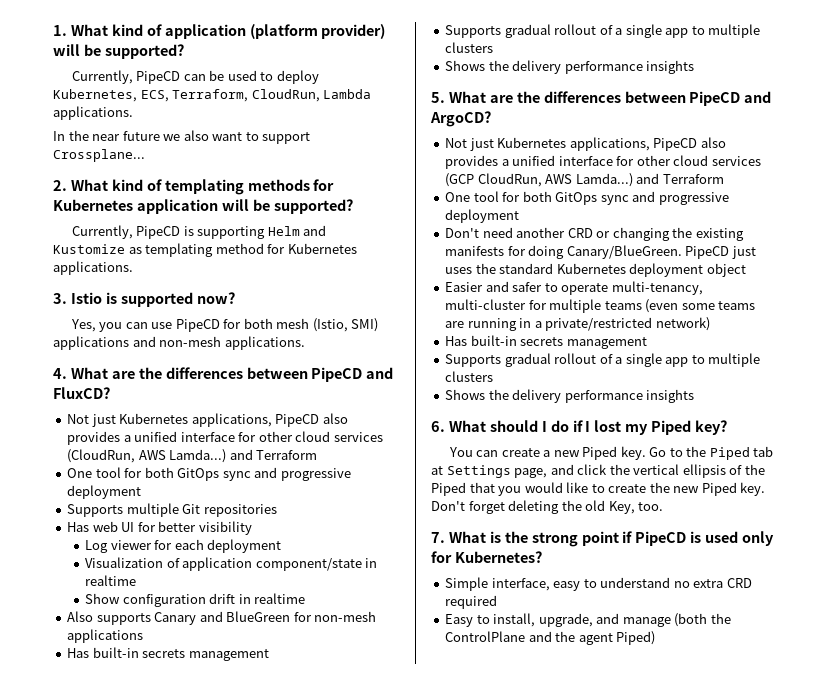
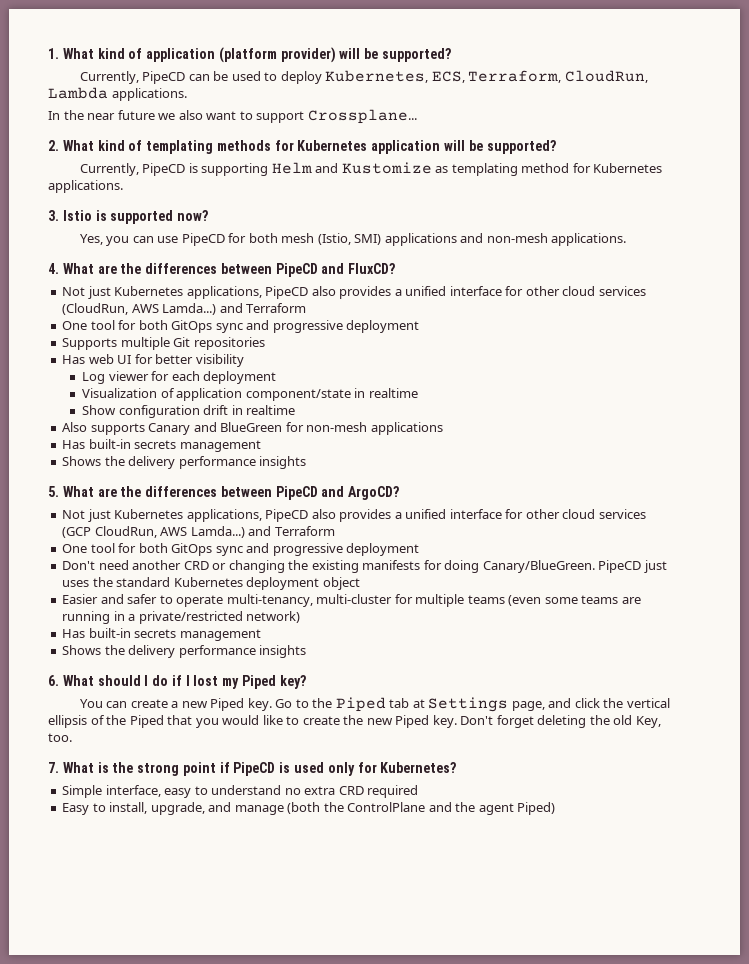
[445,24,761,38] [445,42,494,53] // Supports gradual rollout of a single app to multiple clusters -> (261, 446) none
[445,353,761,367] [445,371,494,382] // Supports gradual rollout of a single app to multiple clusters -> (261, 635) none

